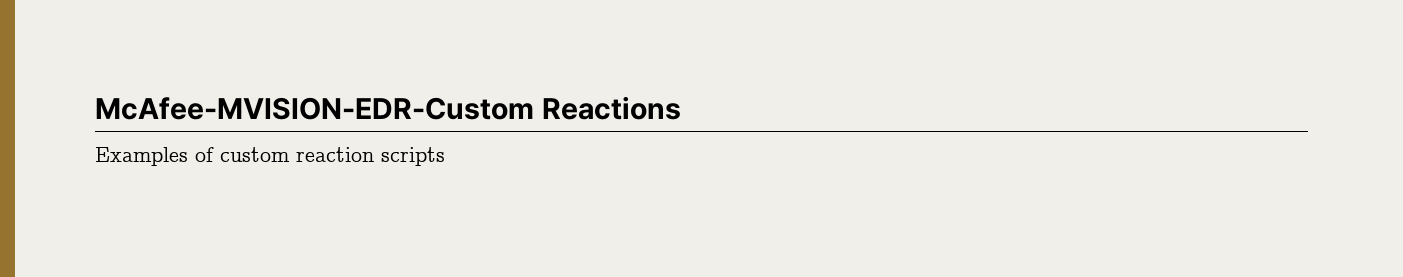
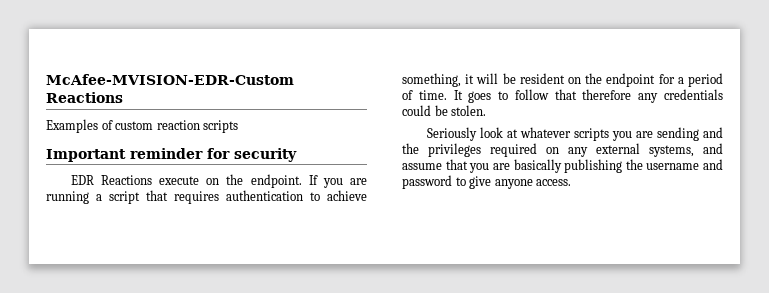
(445, 156) none -> [46,148,297,162] [70,174,367,188] [46,190,367,204] [402,73,723,87] [402,89,723,103] [402,105,487,116] [426,127,723,141] [402,143,723,157] [402,159,723,173] [402,175,572,189] // Important reminder for security // EDR Reactions execute on the endpoint. If you are running a script that requires authentication to achieve something, it will be resident on the endpoint for a period of time. It goes to follow that therefore any credentials could be stolen. // Seriously look at whatever scripts you are sending and the privileges required on any external systems, and assume that you are basically publishing the username and password to give anyone access.

